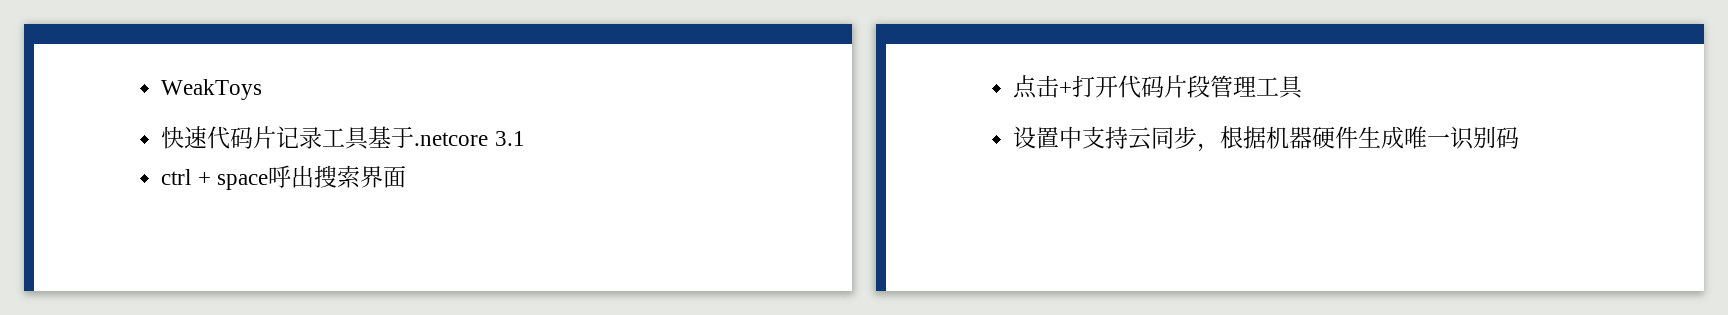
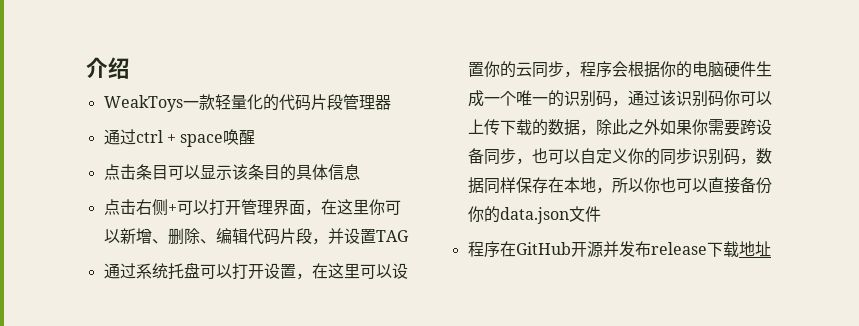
(161, 89) none -> [86,57,130,79] 介绍 //
[161,126,525,150] [161,165,406,190] [1013,75,1304,99] [1013,126,1520,152] // 快速代码片记录工具基于.netcore 3.1 // ctrl + space呼出搜索界面 // 点击+打开代码片段管理工具 // 设置中支持云同步，根据机器硬件生成唯一识别码 -> [182,94,391,111] [103,129,256,147] [103,164,360,181] [103,199,401,216] [103,228,409,245] [103,262,408,280] [467,61,772,78] [467,90,772,107] [467,119,772,136] [467,148,772,165] [467,177,772,194] [467,206,601,224] [467,241,771,258] 一款轻量化的代码片段管理器 // 通过ctrl + space唤醒 // 点击条目可以显示该条目的具体信息 // 点击右侧+可以打开管理界面，在这里你可以新增、删除、编辑代码片段，并设置TAG // 通过系统托盘可以打开设置，在这里可以设置你的云同步，程序会根据你的电脑硬件生成一个唯一的识别码，通过该识别码你可以上传下载的数据，除此之外如果你需要跨设备同步，也可以自定义你的同步识别码，数据同样保存在本地，所以你也可以直接备份你的data.json文件 // 程序在GitHub开源并发布release下载地址

